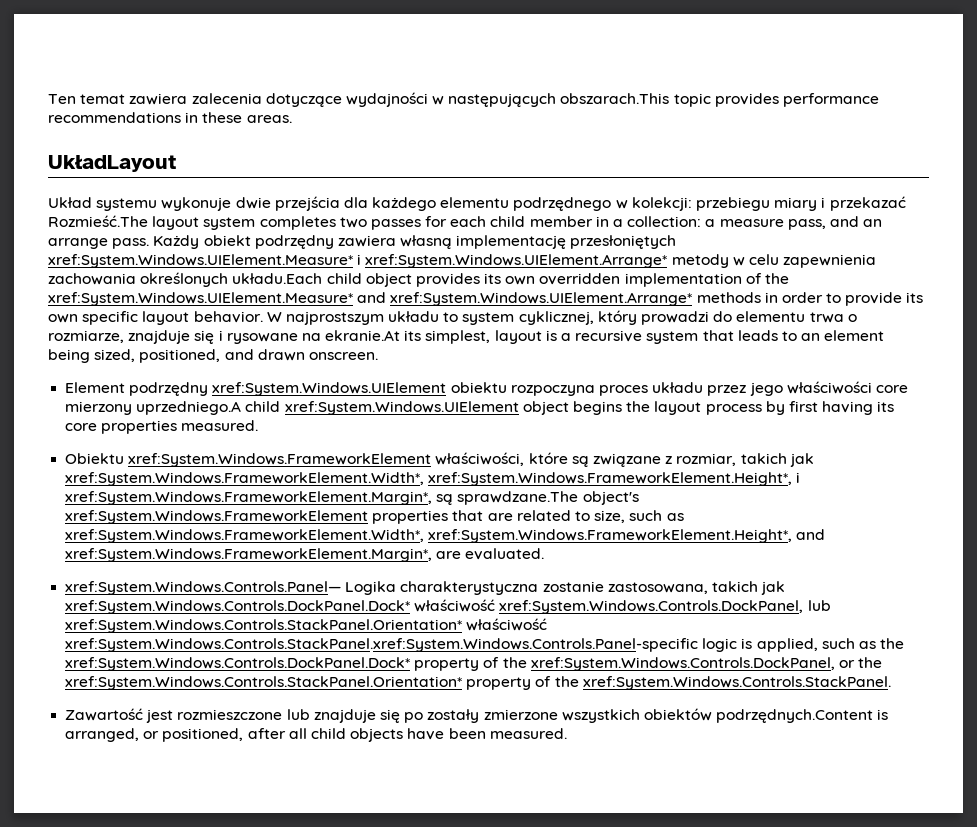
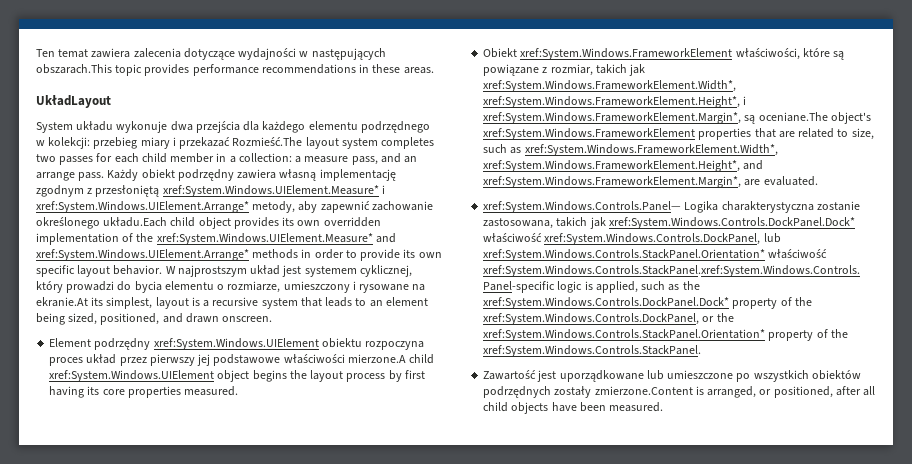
[48,197,271,211] Układ systemu wykonuje dwie -> [36,121,193,133] System układu wykonuje dwa
[696,197,771,211] przebiegu -> [93,137,138,149] przebieg
[570,235,677,249] [48,254,877,268] [48,272,229,287] przesłoniętych xref:System.Windows.UIElement.Measure* i xref:System.Windows.UIElement.Arrange* metody w celu zapewnienia zachowania określonych -> [36,185,385,197] [36,201,433,213] [36,217,100,229] zgodnym z przesłoniętą xref:System.Windows.UIElement.Measure* i xref:System.Windows.UIElement.Arrange* metody, aby zapewnić zachowanie określonego
[388,311,515,325] układu to system -> [250,265,357,277] układ jest systemem
[736,311,857,323] [48,330,215,344] elementu trwa o rozmiarze, znajduje się -> [134,281,350,293] bycia elementu o rozmiarze, umieszczony
[652,381,908,396] [65,401,242,415] układu przez jego właściwości core mierzony uprzedniego.A -> [86,354,406,366] układ przez pierwszy jej podstawowe właściwości mierzone.A
[65,453,125,464] Obiektu -> [483,48,518,58] Obiekt
[592,453,661,467] związane -> [483,64,540,76] powiązane
[457,491,579,505] sprawdzane.The -> [758,112,828,122] oceniane.The
[177,708,874,723] rozmieszczone lub znajduje się po zostały zmierzone wszystkich obiektów podrzędnych.Content -> [559,370,861,382] [483,386,693,398] uporządkowane lub umieszczone po wszystkich obiektów podrzędnych zostały zmierzone.Content

